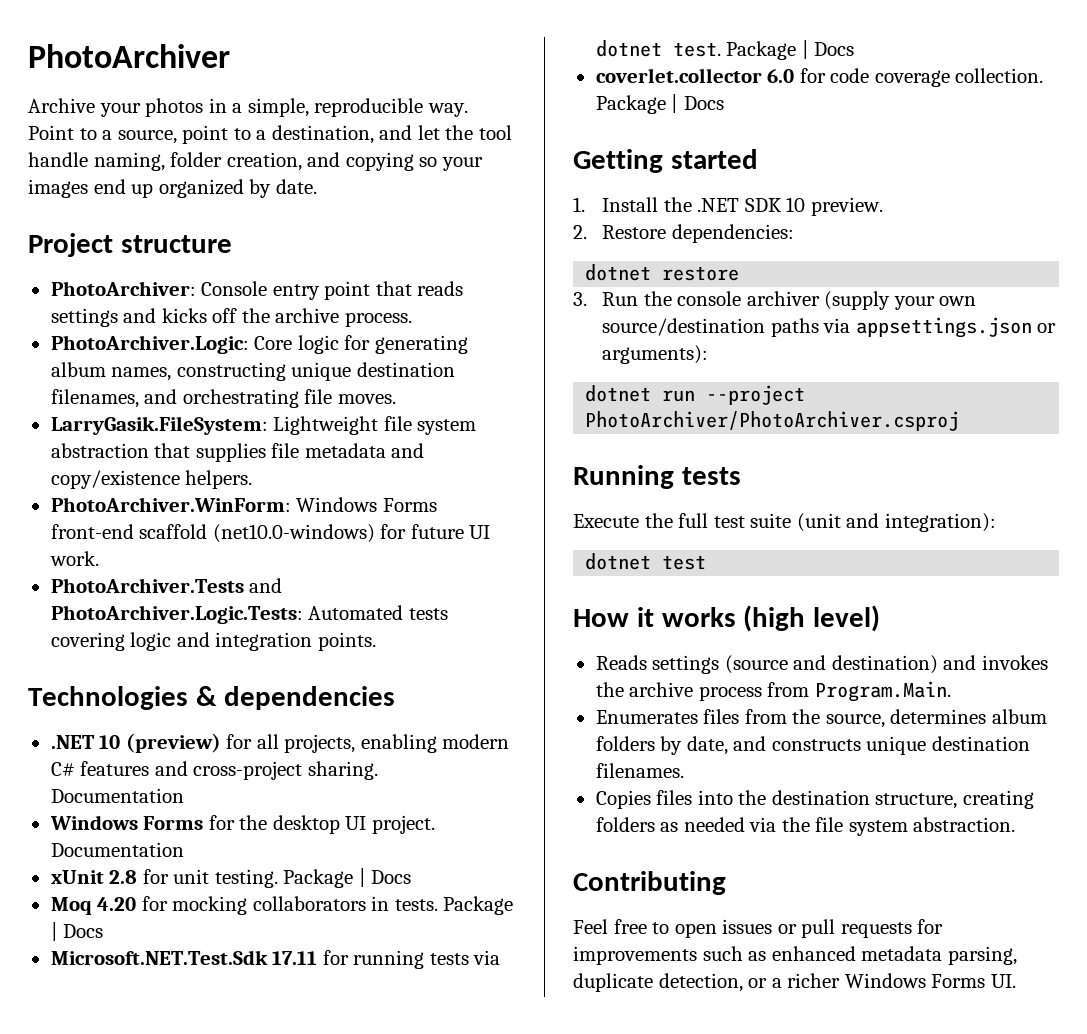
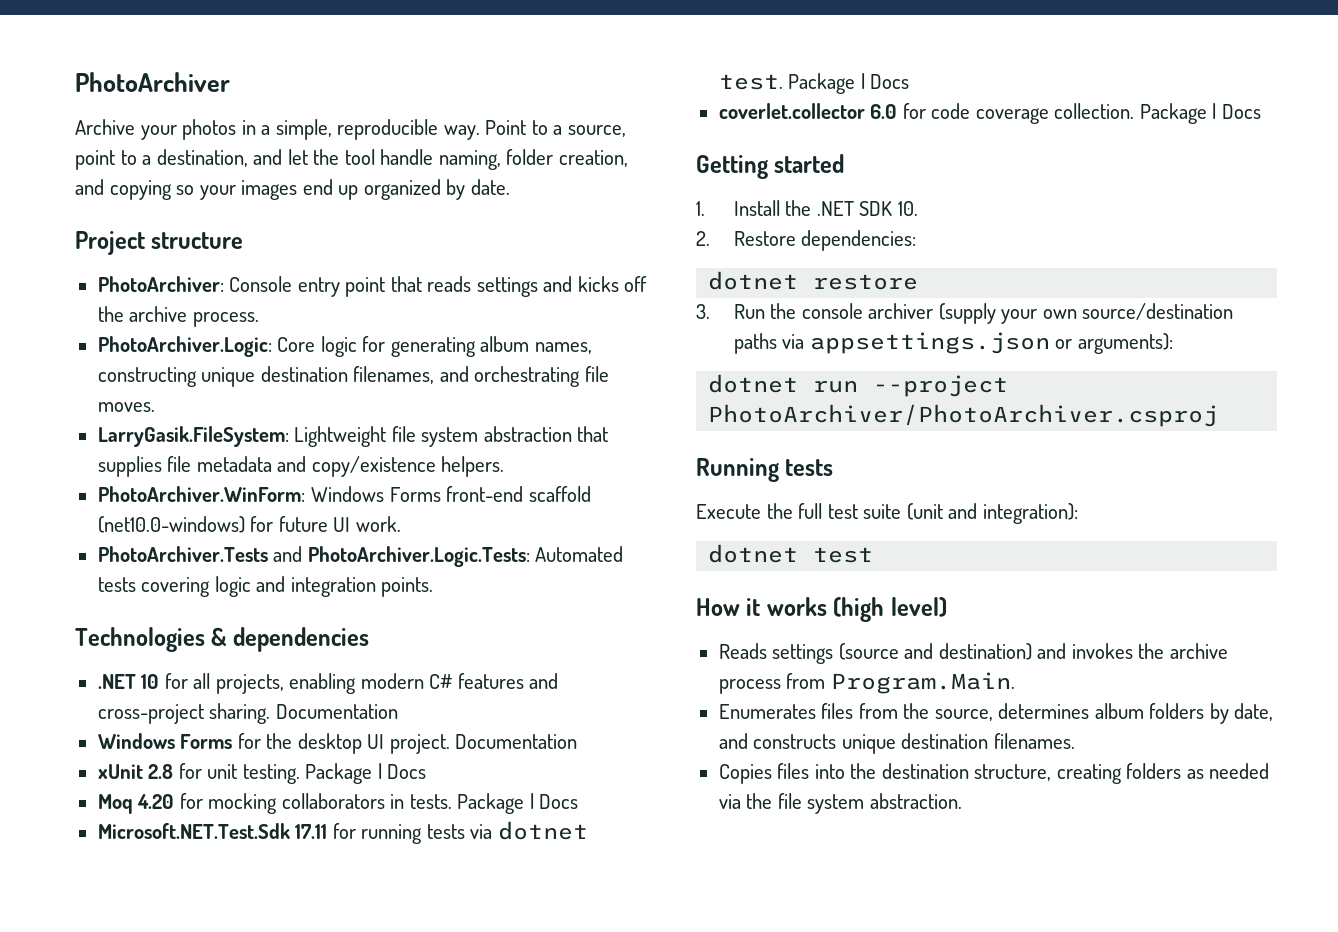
[125,733,221,753] (preview) -> (160, 681) none
[786,197,883,216] 10 preview. -> [897,201,918,216] 10.
[573,871,726,895] [573,919,944,938] [573,946,1017,965] [573,973,1016,992] // Contributing // Feel free to open issues or pull requests for improvements such as enhanced metadata parsing, duplicate detection, or a richer Windows Forms UI. -> (962, 801) none

